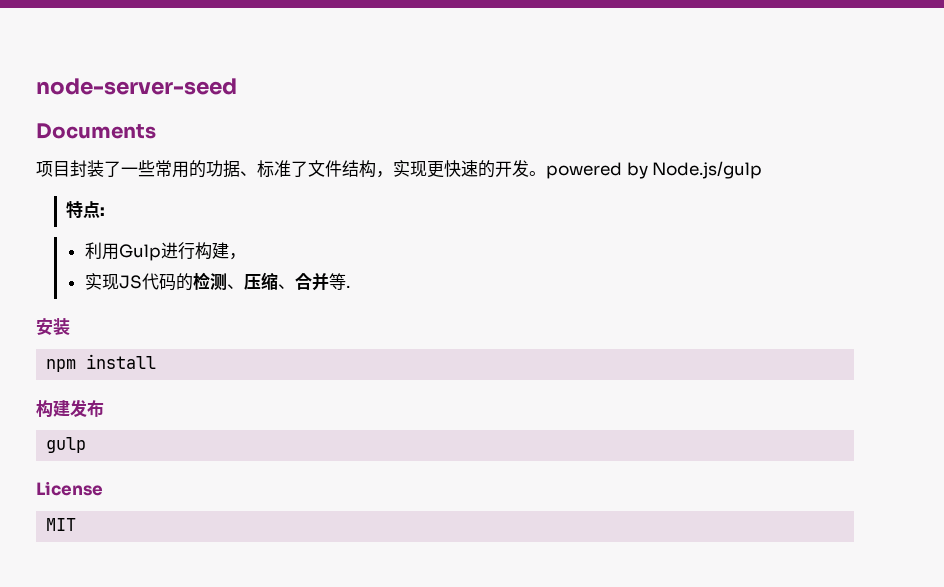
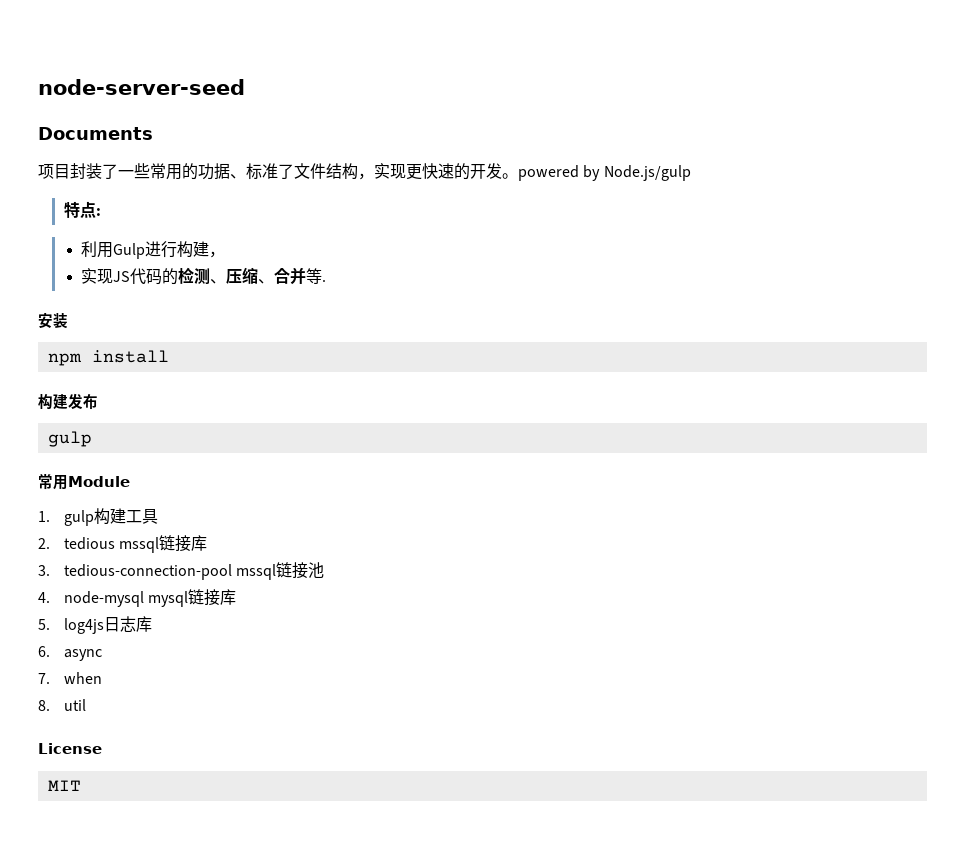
(87, 445) none -> [38,474,130,490] [38,508,158,526] [38,535,207,553] [38,562,324,580] [38,589,236,607] [38,616,152,634] [38,646,102,661] [38,672,102,684] [38,699,86,711] // 常用Module // 1. gulp构建工具 // 2. tedious mssql链接库 // 3. tedious-connection-pool mssql链接池 // 4. node-mysql mysql链接库 // 5. log4js日志库 // 6. async // 7. when // 8. util

